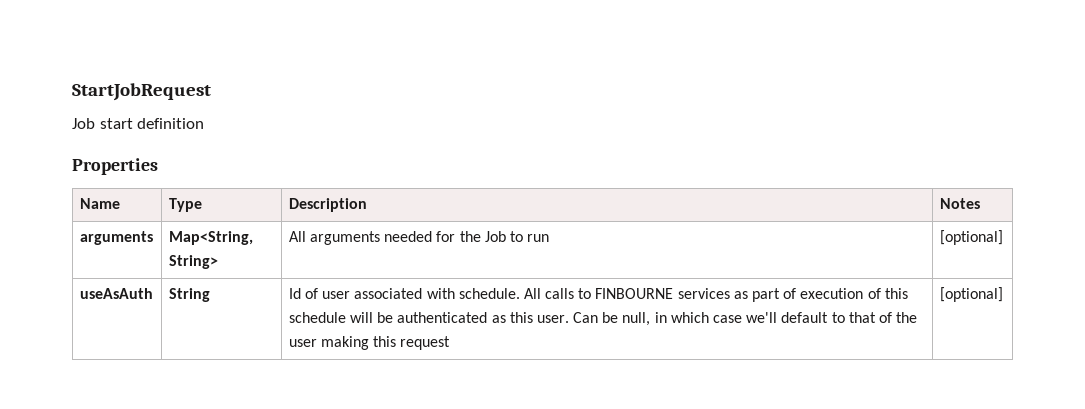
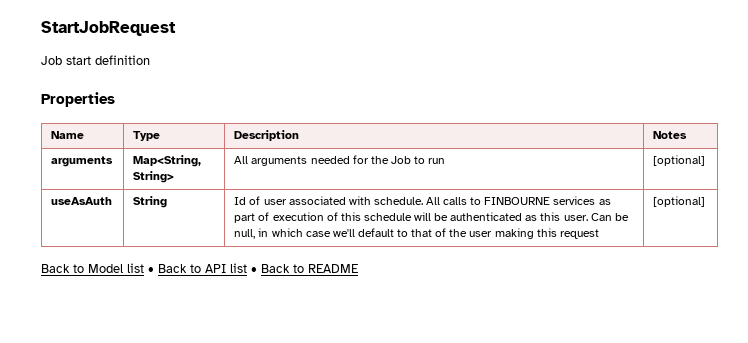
(1003, 294) none -> [41,263,358,273] // Back to Model list • Back to API list • Back to README

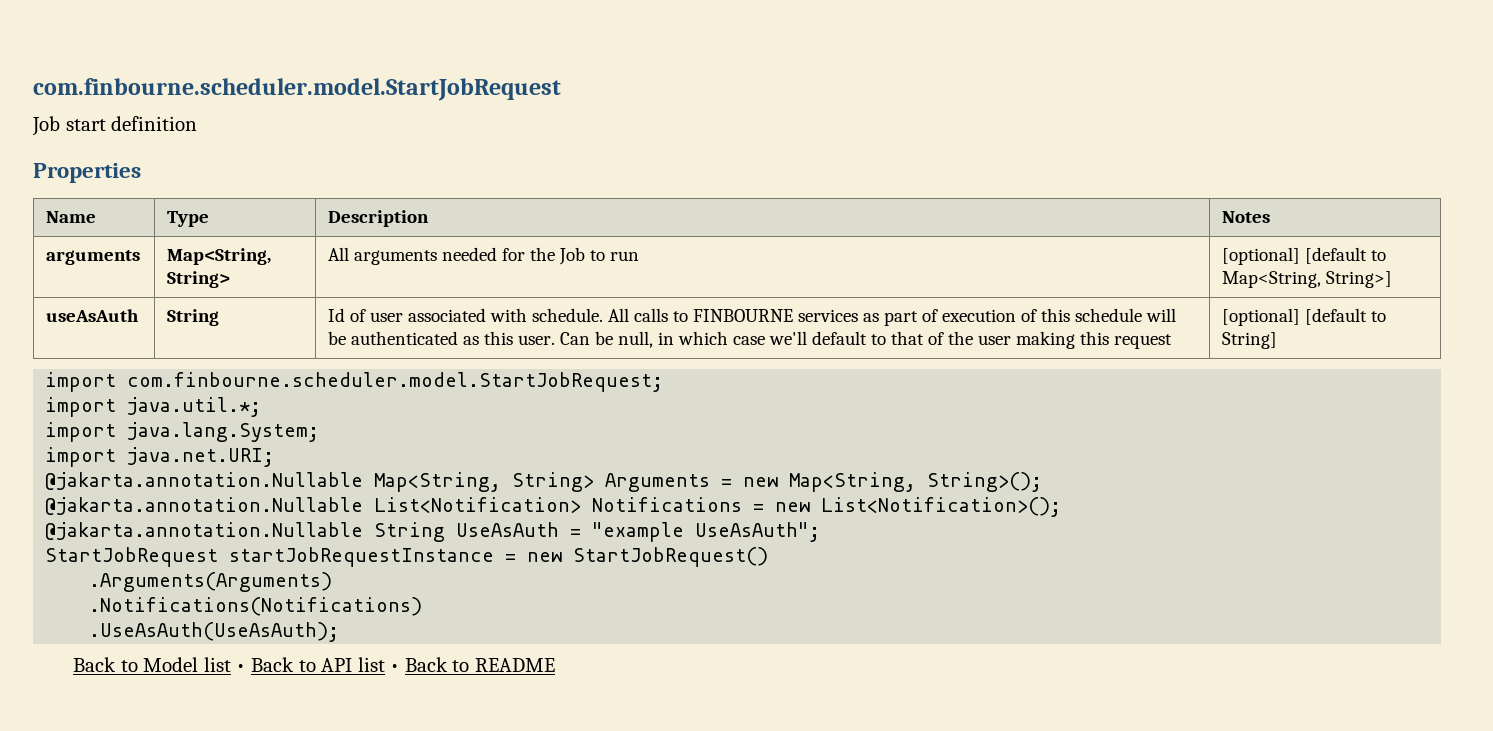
[41,21,176,36] StartJobRequest -> [33,78,561,101] com.finbourne.scheduler.model.StartJobRequest
(706, 160) none -> [1305,247,1387,264] [1222,271,1393,288] [default to Map<String, String>]
(706, 201) none -> [1305,308,1387,325] [1222,332,1278,349] [45,372,664,392] [45,397,262,417] [45,422,320,442] [45,447,275,467] [45,472,1043,492] [45,497,1062,517] [45,522,821,542] [45,547,769,567] [89,572,333,592] [89,597,423,616] [89,622,340,642] [default to String] // import com.finbourne.scheduler.model.StartJobRequest; // import java.util.*; // import java.lang.System; // import java.net.URI; // @jakarta.annotation.Nullable Map<String, String> Arguments = new Map<String, String>(); // @jakarta.annotation.Nullable List<Notification> Notifications = new List<Notification>(); // @jakarta.annotation.Nullable String UseAsAuth = "example UseAsAuth"; // StartJobRequest startJobRequestInstance = new StartJobRequest() // .Arguments(Arguments) // .Notifications(Notifications) // .UseAsAuth(UseAsAuth);

